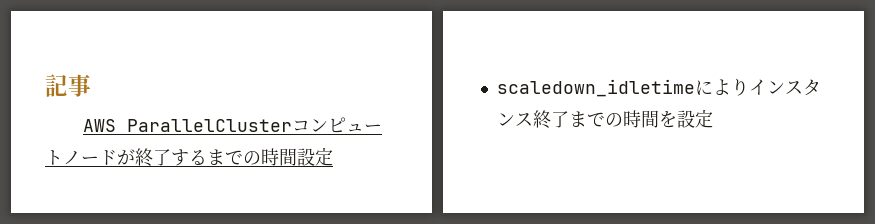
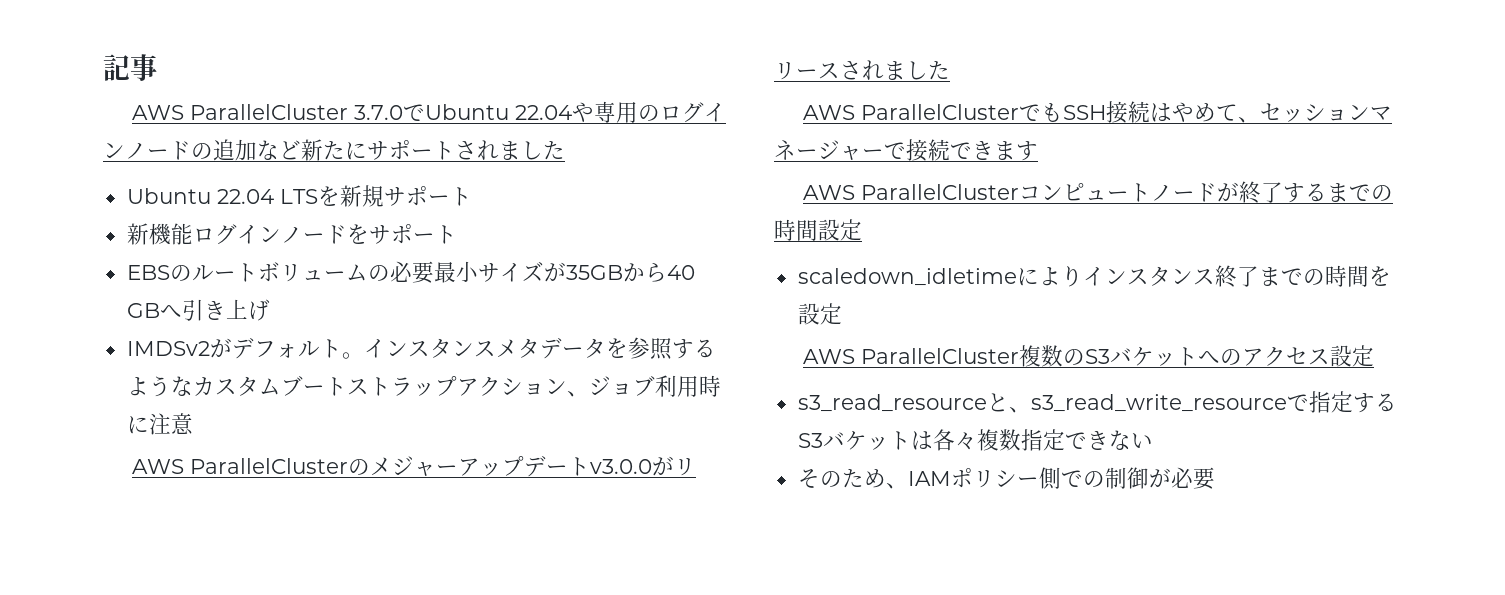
(91, 85) none -> [132,101,727,123] [103,139,565,161] [126,185,472,207] [126,223,457,245] [126,261,695,284] [126,299,270,321] [126,337,716,360] [126,375,721,397] [126,413,193,435] [132,456,697,477] [774,60,950,80] [803,101,1393,123] [774,139,1038,161] // AWS ParallelCluster 3.7.0でUbuntu 22.04や専用のログインノードの追加など新たにサポートされました // Ubuntu 22.04 LTSを新規サポート // 新機能ログインノードをサポート // EBSのルートボリュームの必要最小サイズが35GBから40 GBへ引き上げ // IMDSv2がデフォルト。インスタンスメタデータを参照するようなカスタムブートストラップアクション、ジョブ利用時に注意 // AWS ParallelClusterのメジャーアップデートv3.0.0がリリースされました // AWS ParallelClusterでもSSH接続はやめて、セッションマネージャーで接続できます
(713, 118) none -> [803,345,1375,367] [797,391,1397,413] [797,429,1153,451] [797,467,1215,490] // AWS ParallelCluster複数のS3バケットへのアクセス設定 // s3_read_resourceと、s3_read_write_resourceで指定するS3バケットは各々複数指定できない // そのため、IAMポリシー側での制御が必要

